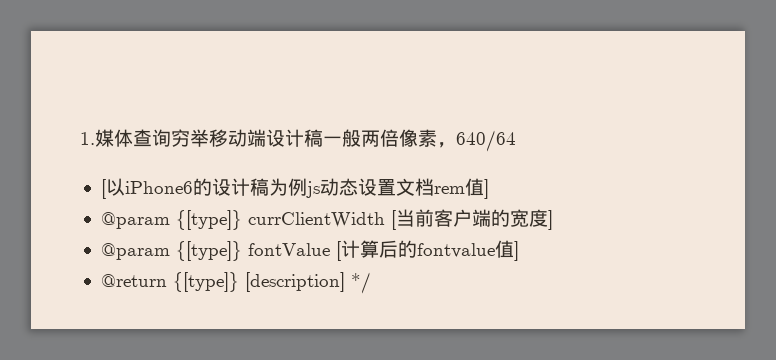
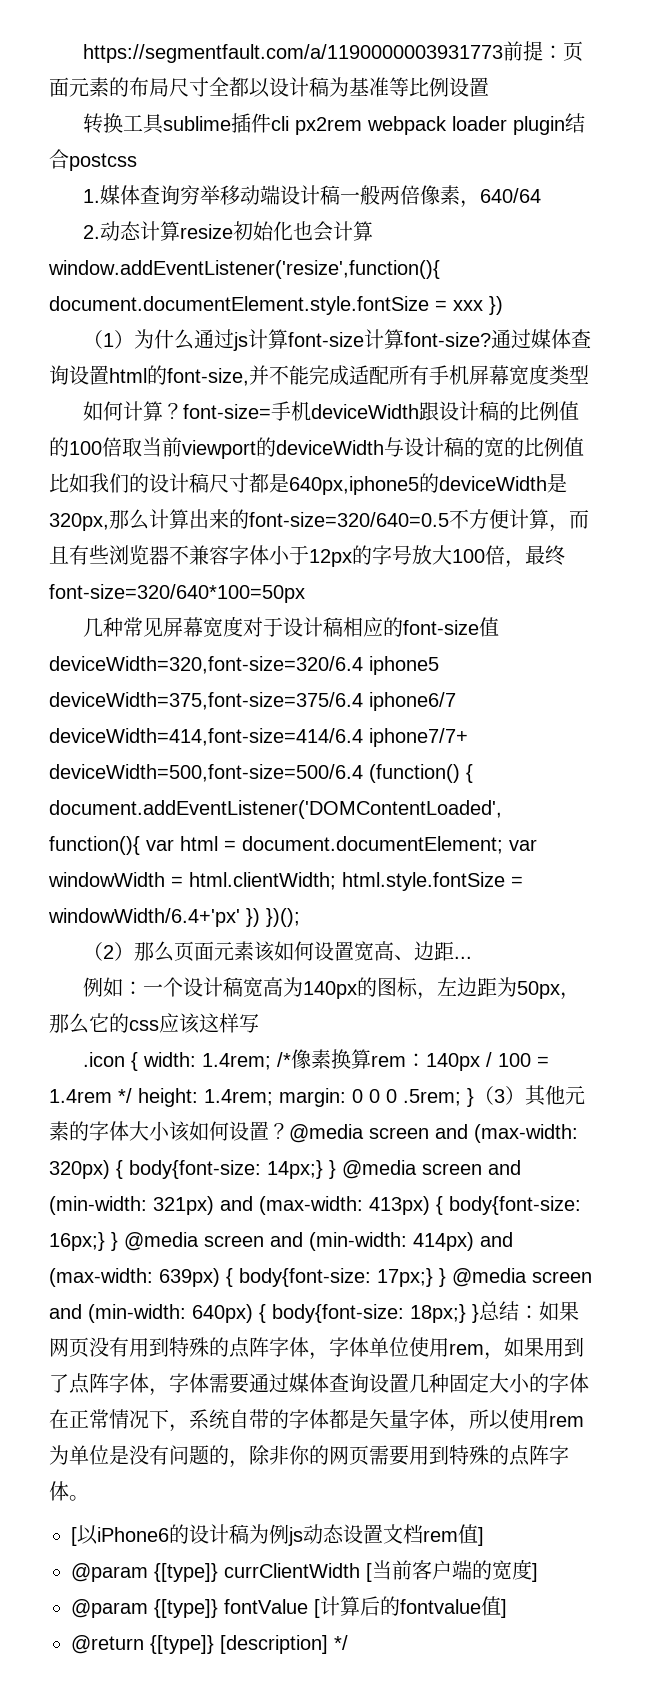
(80, 138) none -> [82,41,583,63] [49,77,489,98] [82,113,585,135] [49,149,137,171] https://segmentfault.com/a/1190000003931773前提：页面元素的布局尺寸全都以设计稿为基准等比例设置 // 转换工具sublime插件cli px2rem webpack loader plugin结合postcss //
(516, 141) none -> [82,221,373,242] [48,260,440,279] [49,296,503,315] [82,329,591,351] [49,364,589,386] [82,401,579,421] [49,437,584,459] [49,473,567,495] [49,509,589,532] [49,545,565,568] [49,584,305,603] [82,616,499,637] [49,656,439,675] [49,692,456,711] [49,728,468,747] [49,764,473,783] [49,800,502,819] [49,836,537,855] [48,872,523,891] [48,908,300,927] [82,941,472,962] [82,977,580,1000] [49,1013,259,1034] [82,1049,549,1071] [49,1085,585,1107] [49,1121,578,1143] [49,1160,521,1179] [49,1196,581,1215] [49,1232,513,1251] [49,1268,592,1287] [49,1301,579,1323] [49,1337,584,1360] [49,1373,589,1396] [49,1409,584,1432] [49,1445,569,1468] [49,1481,89,1501] // 2.动态计算resize初始化也会计算window.addEventListener('resize',function(){ document.documentElement.style.fontSize = xxx }) // （1）为什么通过js计算font-size计算font-size?通过媒体查询设置html的font-size,并不能完成适配所有手机屏幕宽度类型 // 如何计算？font-size=手机deviceWidth跟设计稿的比例值的100倍取当前viewport的deviceWidth与设计稿的宽的比例值比如我们的设计稿尺寸都是640px,iphone5的deviceWidth是320px,那么计算出来的font-size=320/640=0.5不方便计算，而且有些浏览器不兼容字体小于12px的字号放大100倍，最终font-size=320/640*100=50px // 几种常见屏幕宽度对于设计稿相应的font-size值deviceWidth=320,font-size=320/6.4 iphone5 deviceWidth=375,font-size=375/6.4 iphone6/7 deviceWidth=414,font-size=414/6.4 iphone7/7+ deviceWidth=500,font-size=500/6.4 (function() { document.addEventListener('DOMContentLoaded', function(){ var html = document.documentElement; var windowWidth = html.clientWidth; html.style.fontSize = windowWidth/6.4+'px' }) })(); // （2）那么页面元素该如何设置宽高、边距... // 例如：一个设计稿宽高为140px的图标，左边距为50px，那么它的css应该这样写 // .icon { width: 1.4rem; /*像素换算rem：140px / 100 = 1.4rem */ height: 1.4rem; margin: 0 0 0 .5rem; }（3）其他元素的字体大小该如何设置？@media screen and (max-width: 320px) { body{font-size: 14px;} } @media screen and (min-width: 321px) and (max-width: 413px) { body{font-size: 16px;} } @media screen and (min-width: 414px) and (max-width: 639px) { body{font-size: 17px;} } @media screen and (min-width: 640px) { body{font-size: 18px;} }总结：如果网页没有用到特殊的点阵字体，字体单位使用rem，如果用到了点阵字体，字体需要通过媒体查询设置几种固定大小的字体在正常情况下，系统自带的字体都是矢量字体，所以使用rem为单位是没有问题的，除非你的网页需要用到特殊的点阵字体。

